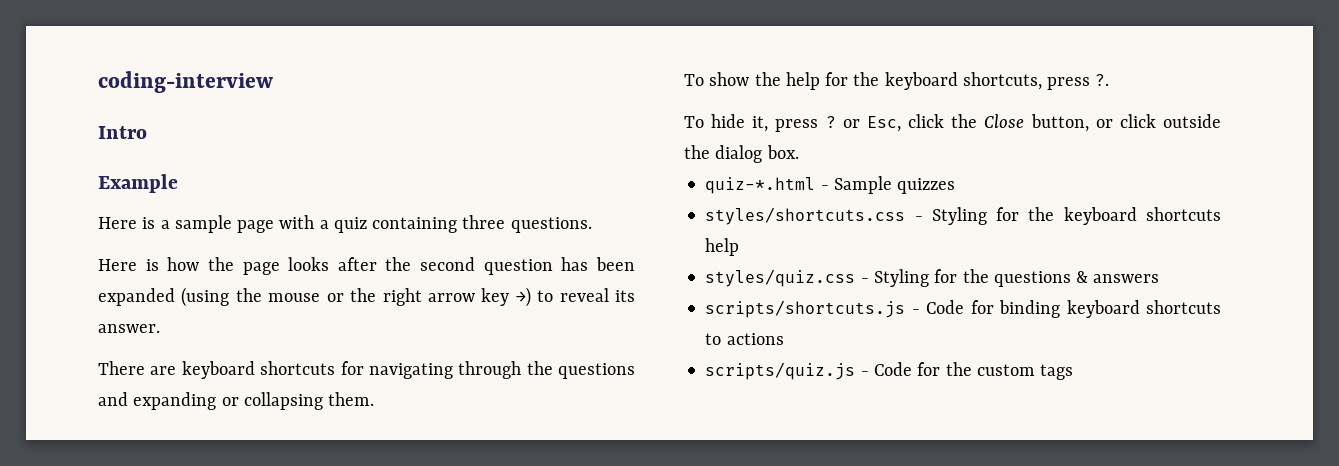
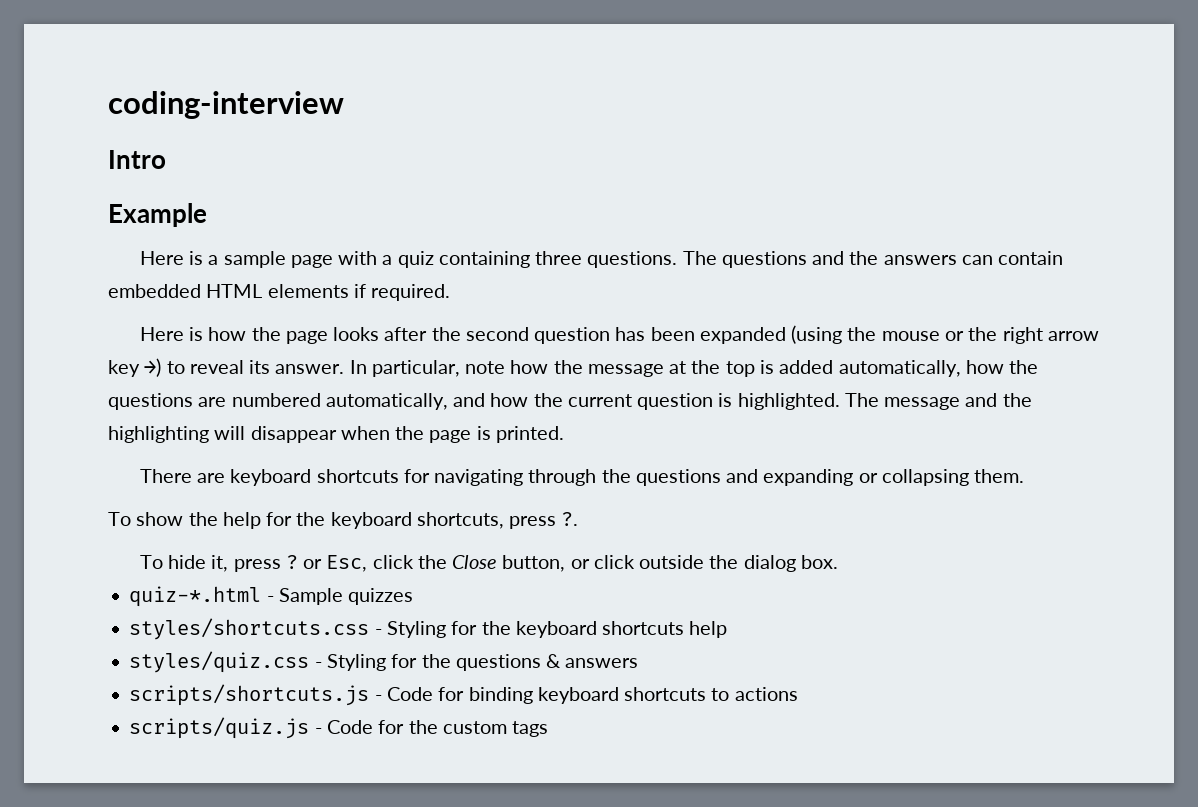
(592, 225) none -> [682,251,1064,268] [108,284,451,301] The questions and the answers can contain embedded HTML elements if required.
(160, 328) none -> [349,360,1039,377] [108,393,1032,410] [108,426,564,443] In particular, note how the message at the top is added automatically, how the questions are numbered automatically, and how the current question is highlighted. The message and the highlighting will disappear when the page is printed.

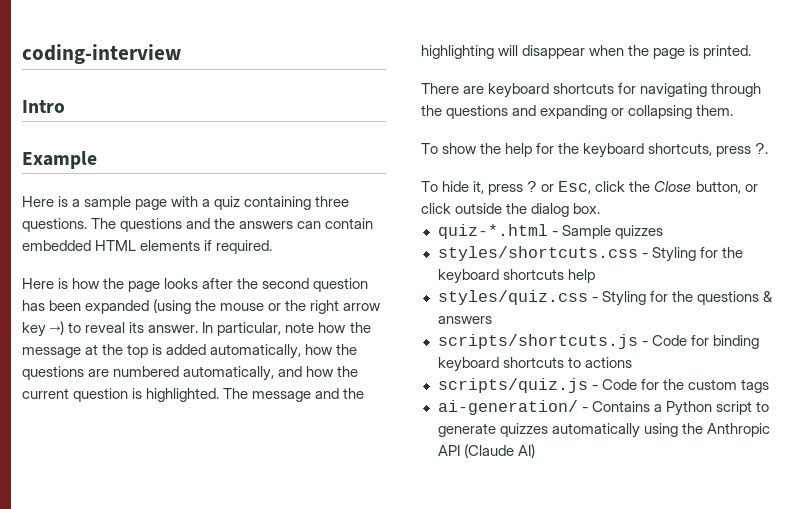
(549, 729) none -> [437,400,769,416] [437,423,770,438] [437,444,535,458] // ai-generation/ - Contains a Python script to generate quizzes automatically using the Anthropic API (Claude AI)

